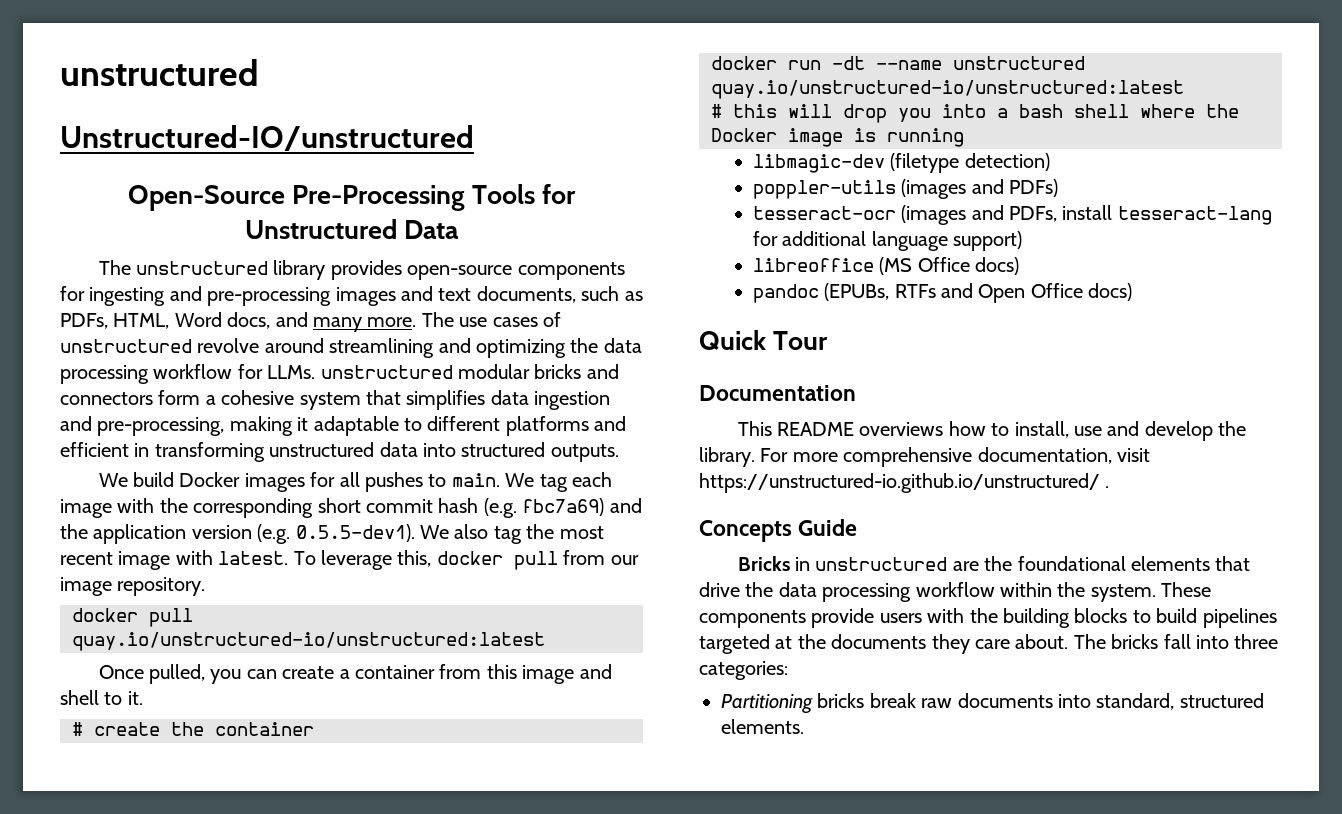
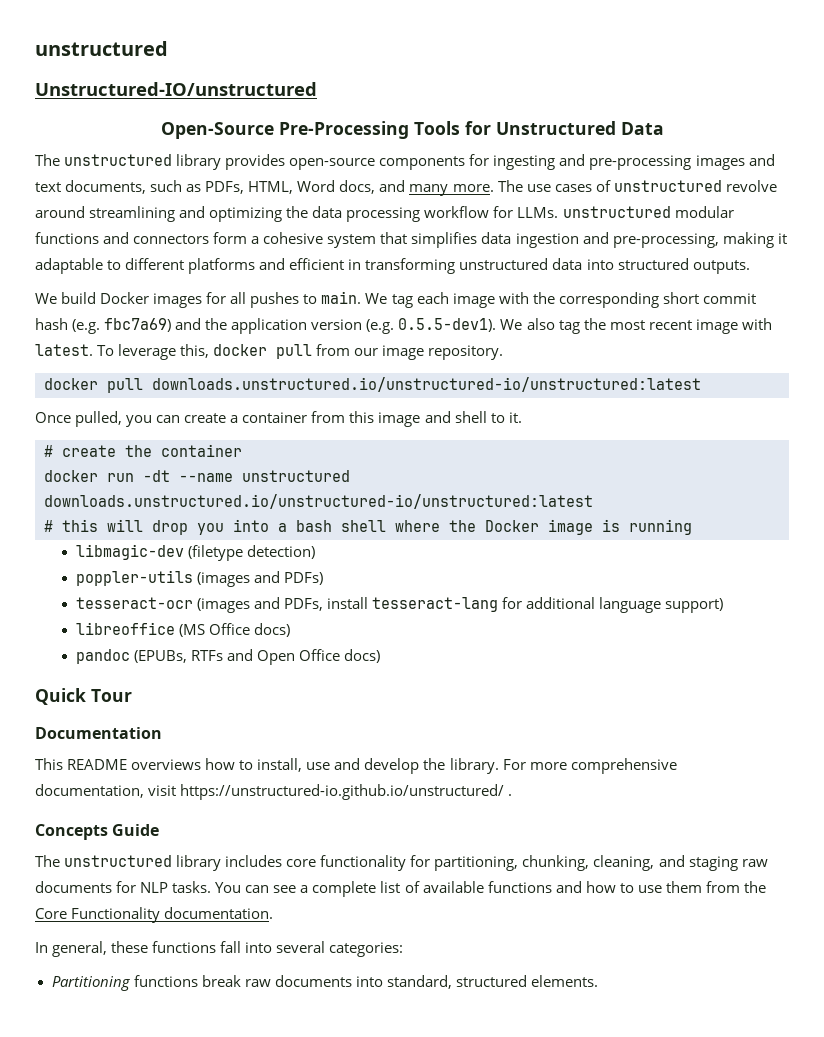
[534,364,582,379] bricks -> [35,232,99,244] functions
[72,632,545,651] quay.io/unstructured-io/unstructured:latest -> [152,377,701,392] downloads.unstructured.io/unstructured-io/unstructured:latest
[711,80,1184,99] quay.io/unstructured-io/unstructured:latest -> [44,494,593,509] downloads.unstructured.io/unstructured-io/unstructured:latest
[737,556,1251,571] [699,582,1212,602] [699,608,1277,628] [699,634,1159,654] Bricks in unstructured are the foundational elements that drive the data processing workflow within the system. These components provide users with the building blocks to build pipelines targeted at the documents they care about. The bricks -> [35,855,768,871] [35,881,766,897] [35,907,274,923] [35,941,217,957] The unstructured library includes core functionality for partitioning, chunking, cleaning, and staging raw documents for NLP tasks. You can see a complete list of available functions and how to use them from the Core Functionality documentation. // In general, these functions
[1234,634,1279,649] three -> [276,941,326,953] several
[817,693,865,708] bricks -> [133,975,198,987] functions

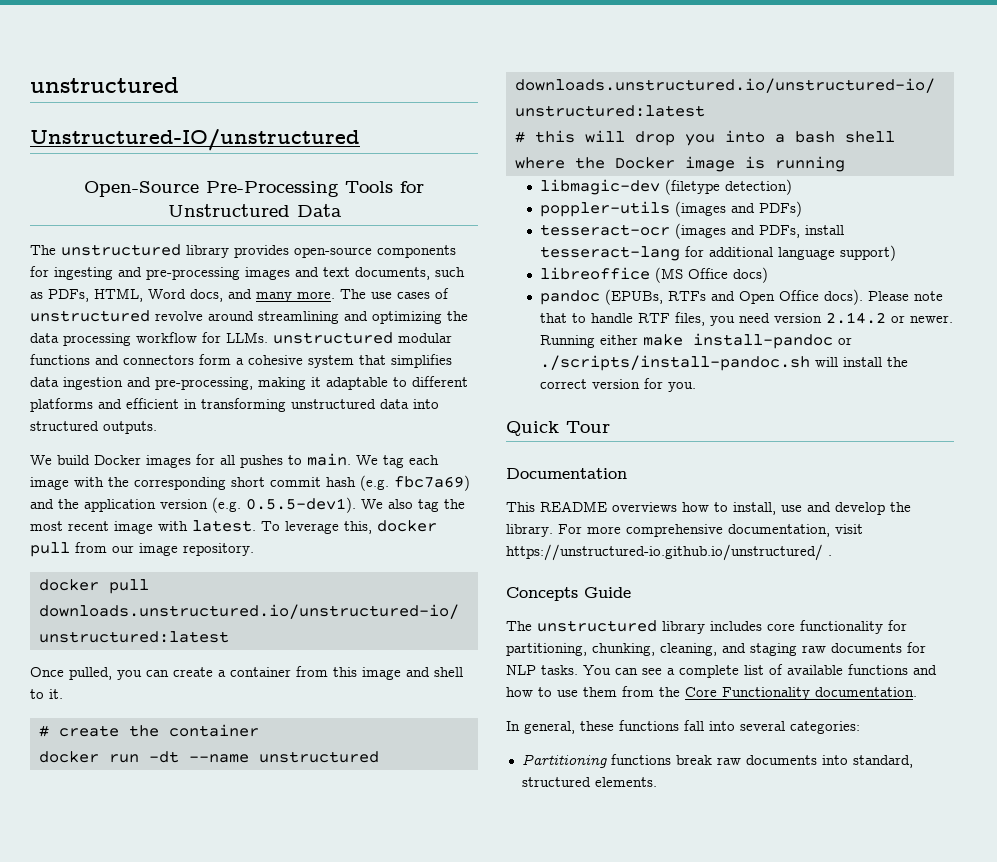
[344,649,381,663] docs) -> [823,289,943,305] [539,312,953,326] [539,333,852,349] [539,355,908,371] [539,378,696,392] docs). Please note that to handle RTF files, you need version 2.14.2 or newer. Running either make install-pandoc or ./scripts/install-pandoc.sh will install the correct version for you.

